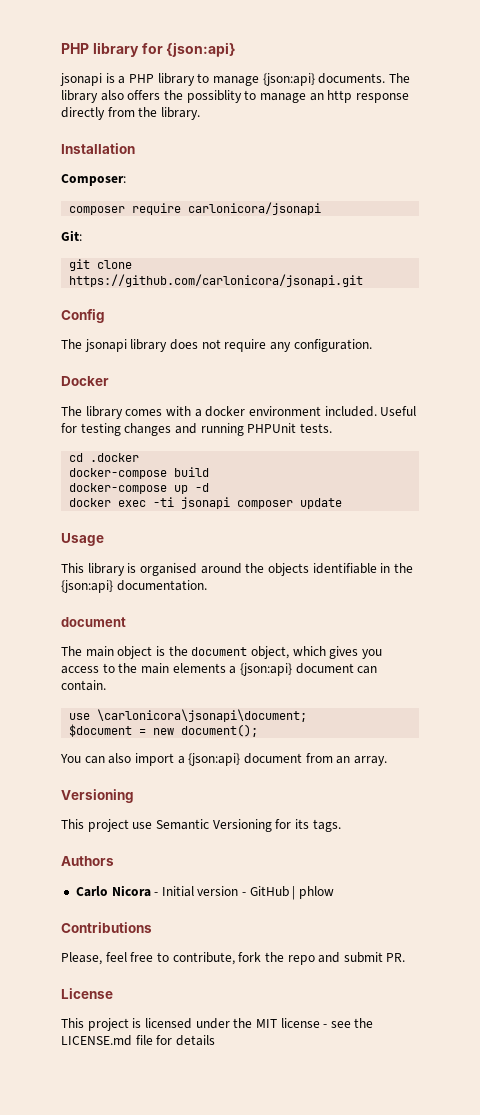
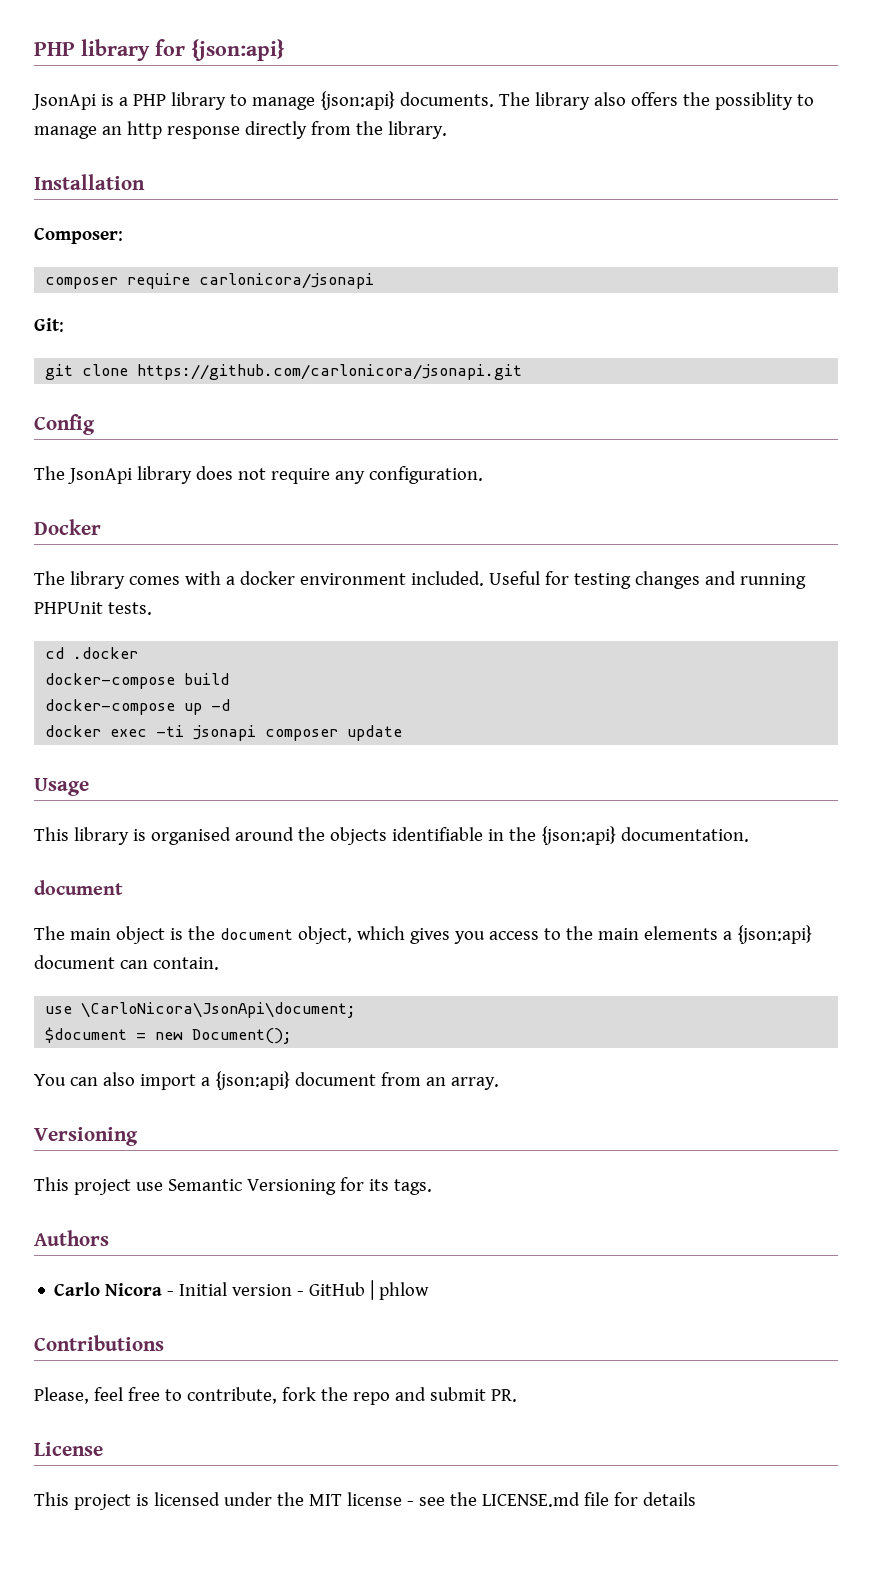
[60,73,102,86] jsonapi -> [32,94,96,110] JsonApi
[84,339,127,352] jsonapi -> [67,468,132,484] JsonApi
[97,709,308,722] \carlonicora\jsonapi\document; -> [81,1002,357,1018] \CarloNicora\JsonApi\document;
[181,724,259,737] document(); -> [192,1028,293,1044] Document();

